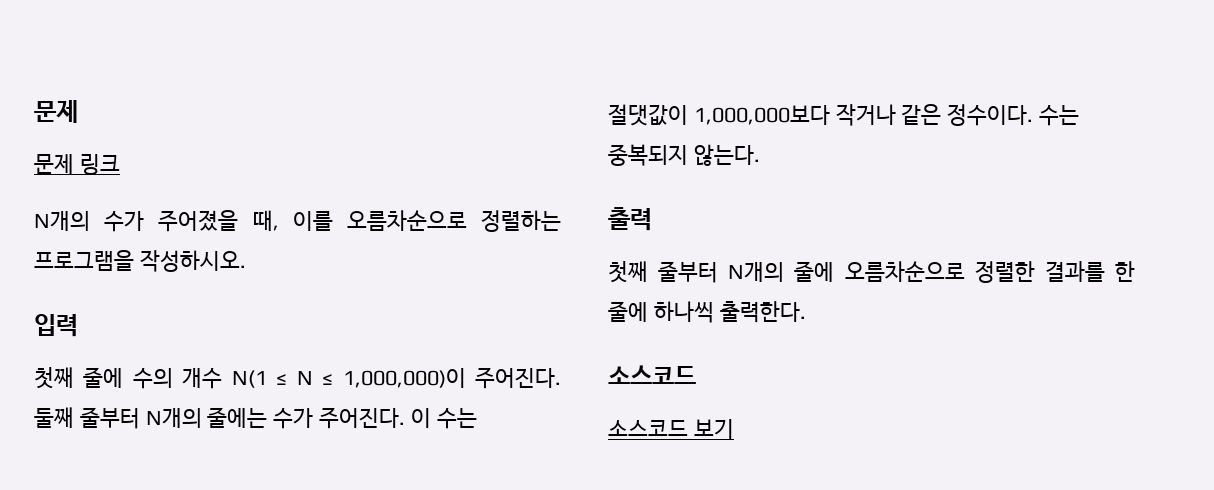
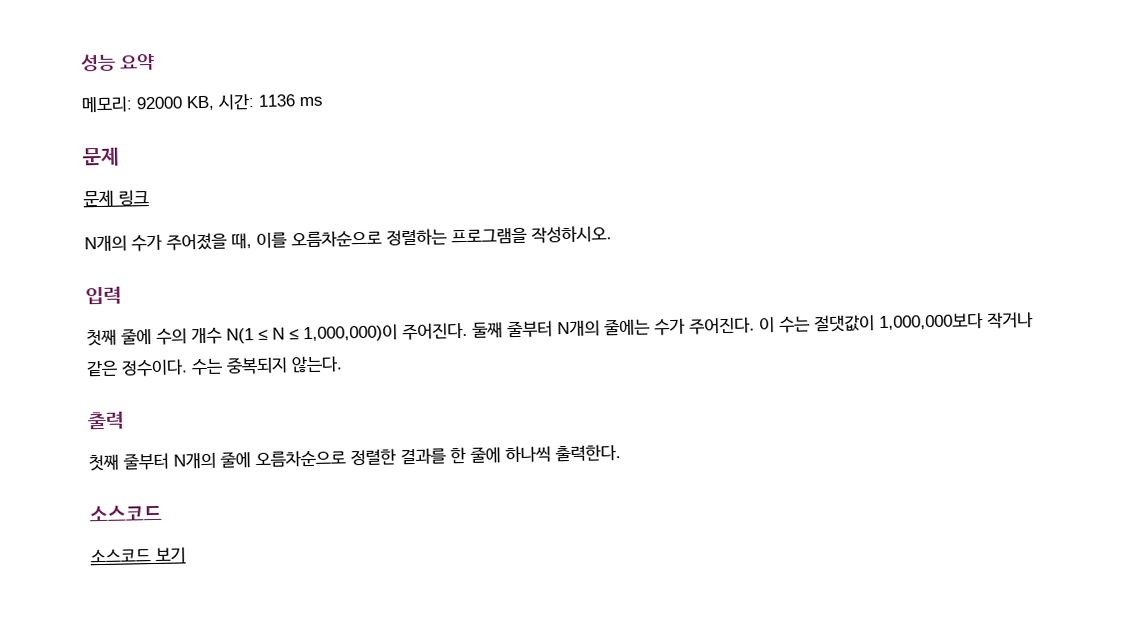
(34, 111) none -> [80,53,155,72] [81,94,323,113] 성능 요약 // 메모리: 92000 KB, 시간: 1136 ms //

